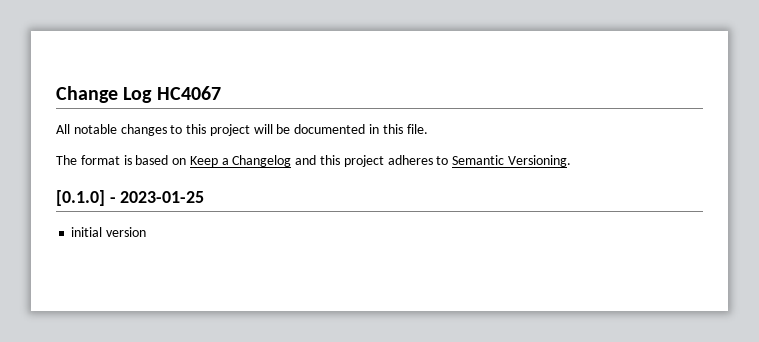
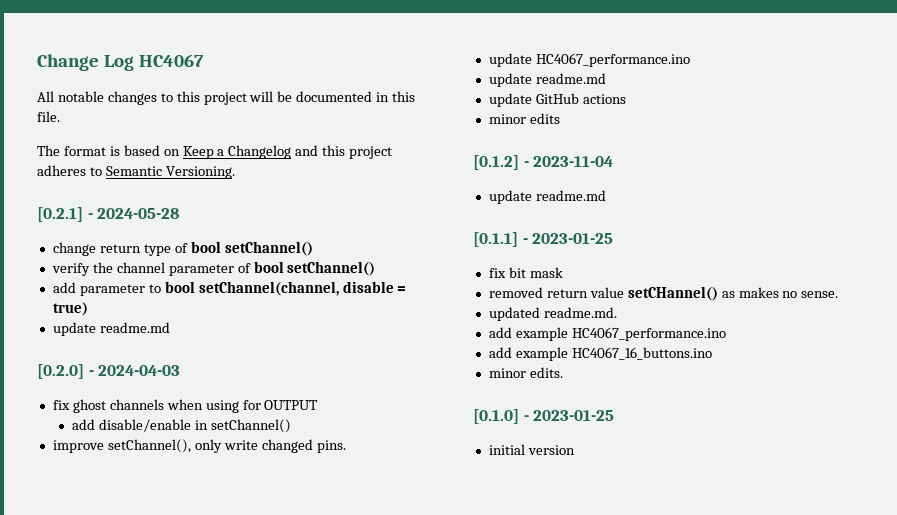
(571, 161) none -> [37,207,180,222] [52,241,313,256] [51,261,376,276] [52,281,407,296] [52,302,88,316] [52,322,170,336] [37,364,181,379] [52,399,319,413] [71,419,291,433] [52,439,346,453] [488,53,690,67] [488,73,606,87] [488,93,626,107] [488,113,560,124] [473,155,614,170] [488,190,606,204] [473,232,614,247] [488,267,563,278] [488,286,839,301] [488,307,617,321] [488,327,726,341] [488,347,712,361] [488,367,563,378] // [0.2.1] - 2024-05-28 // change return type of bool setChannel() // verify the channel parameter of bool setChannel() // add parameter to bool setChannel(channel, disable = true) // update readme.md // [0.2.0] - 2024-04-03 // fix ghost channels when using for OUTPUT // add disable/enable in setChannel() // improve setChannel(), only write changed pins. // update HC4067_performance.ino // update readme.md // update GitHub actions // minor edits // [0.1.2] - 2023-11-04 // update readme.md // [0.1.1] - 2023-01-25 // fix bit mask // removed return value setCHannel() as makes no sense. // updated readme.md. // add example HC4067_performance.ino // add example HC4067_16_buttons.ino // minor edits.

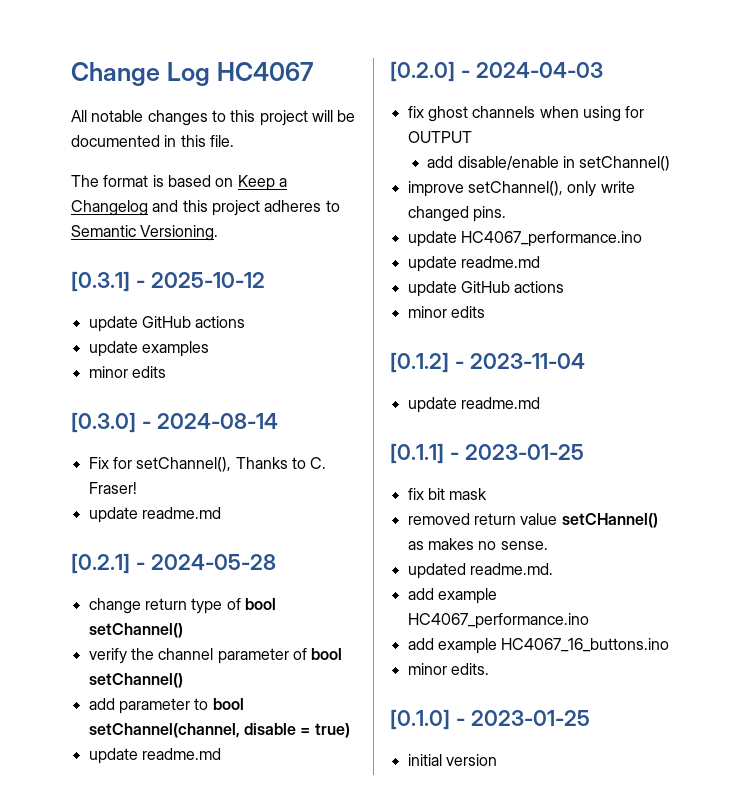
(235, 172) none -> [71,271,265,292] [88,316,246,332] [88,341,209,357] [88,366,166,378] [71,412,278,433] [88,457,327,472] [88,482,137,494] [88,507,221,523] // [0.3.1] - 2025-10-12 // update GitHub actions // update examples // minor edits // [0.3.0] - 2024-08-14 // Fix for setChannel(), Thanks to C. Fraser! // update readme.md

